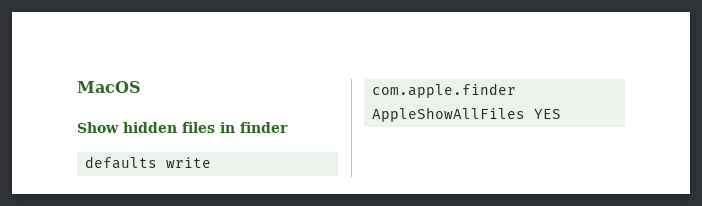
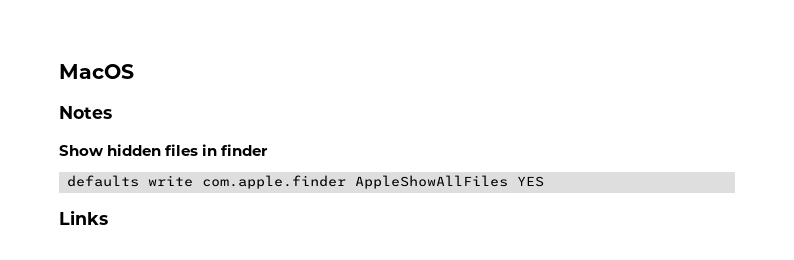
(141, 87) none -> [59,106,112,119] // Notes
(562, 114) none -> [59,210,108,225] // Links

